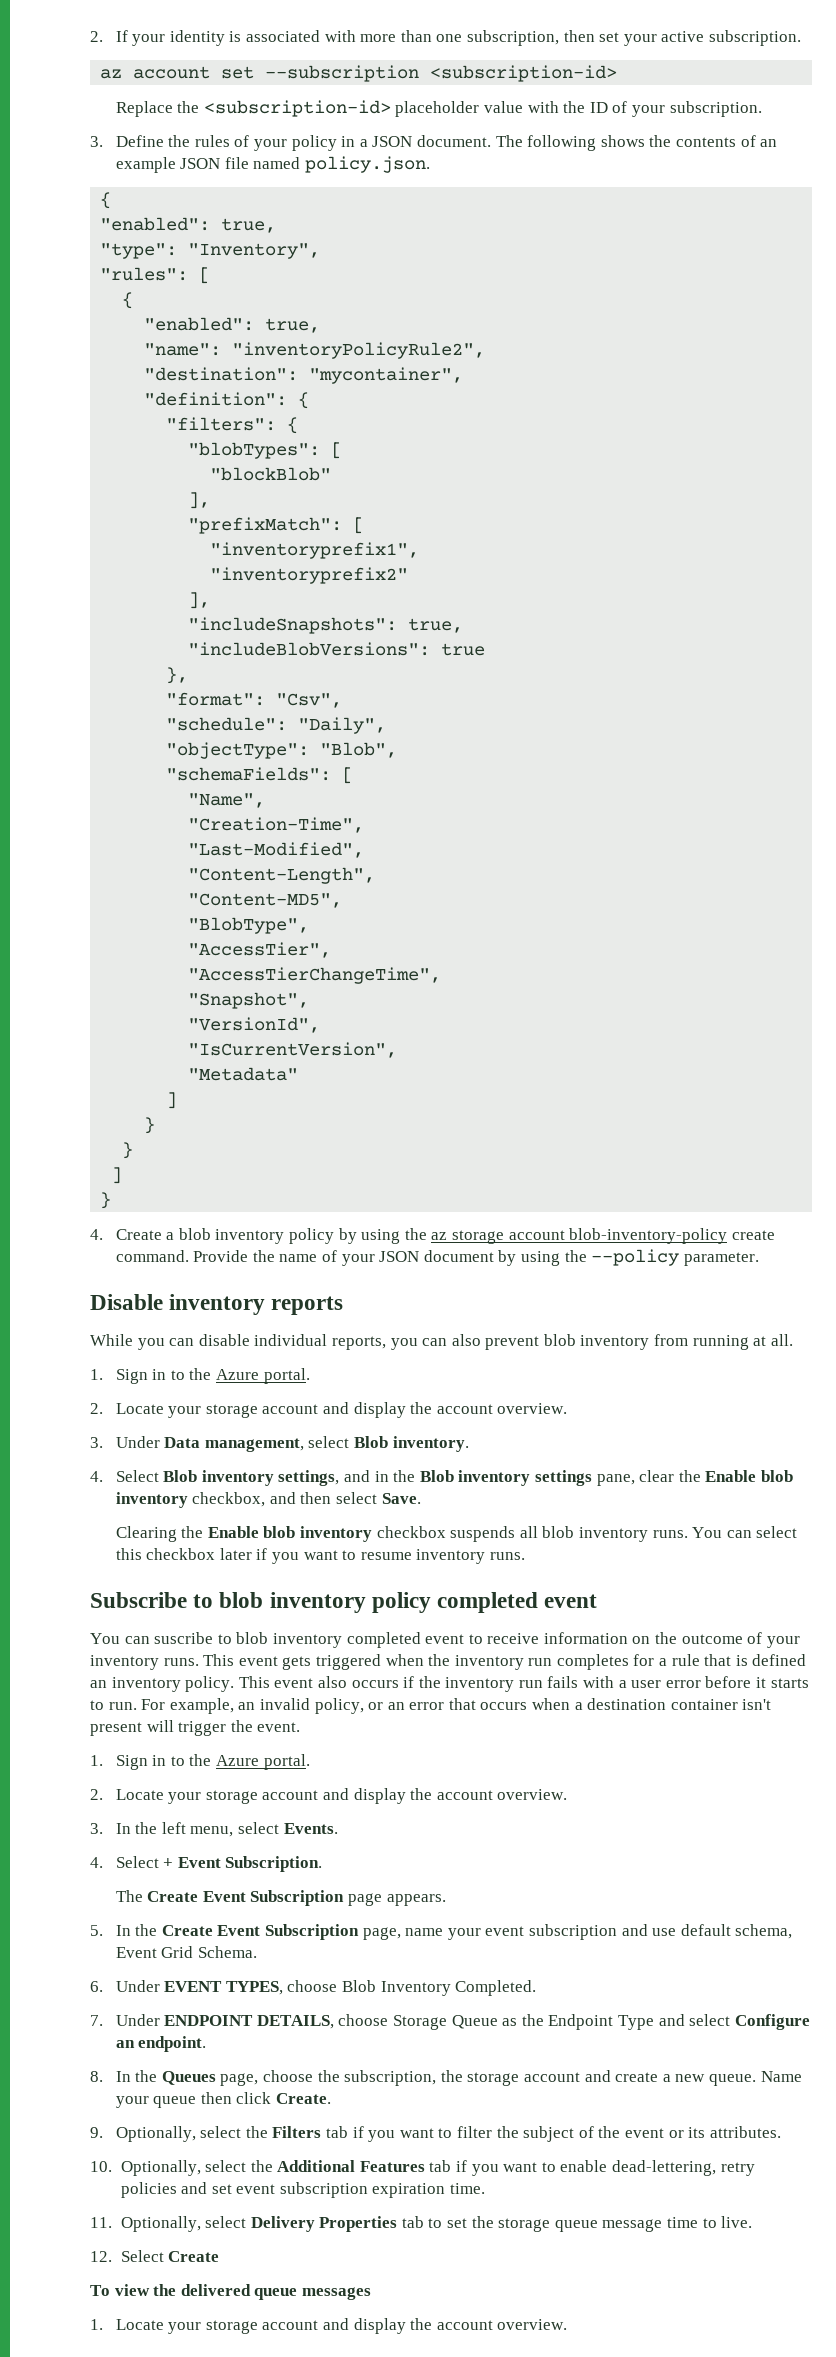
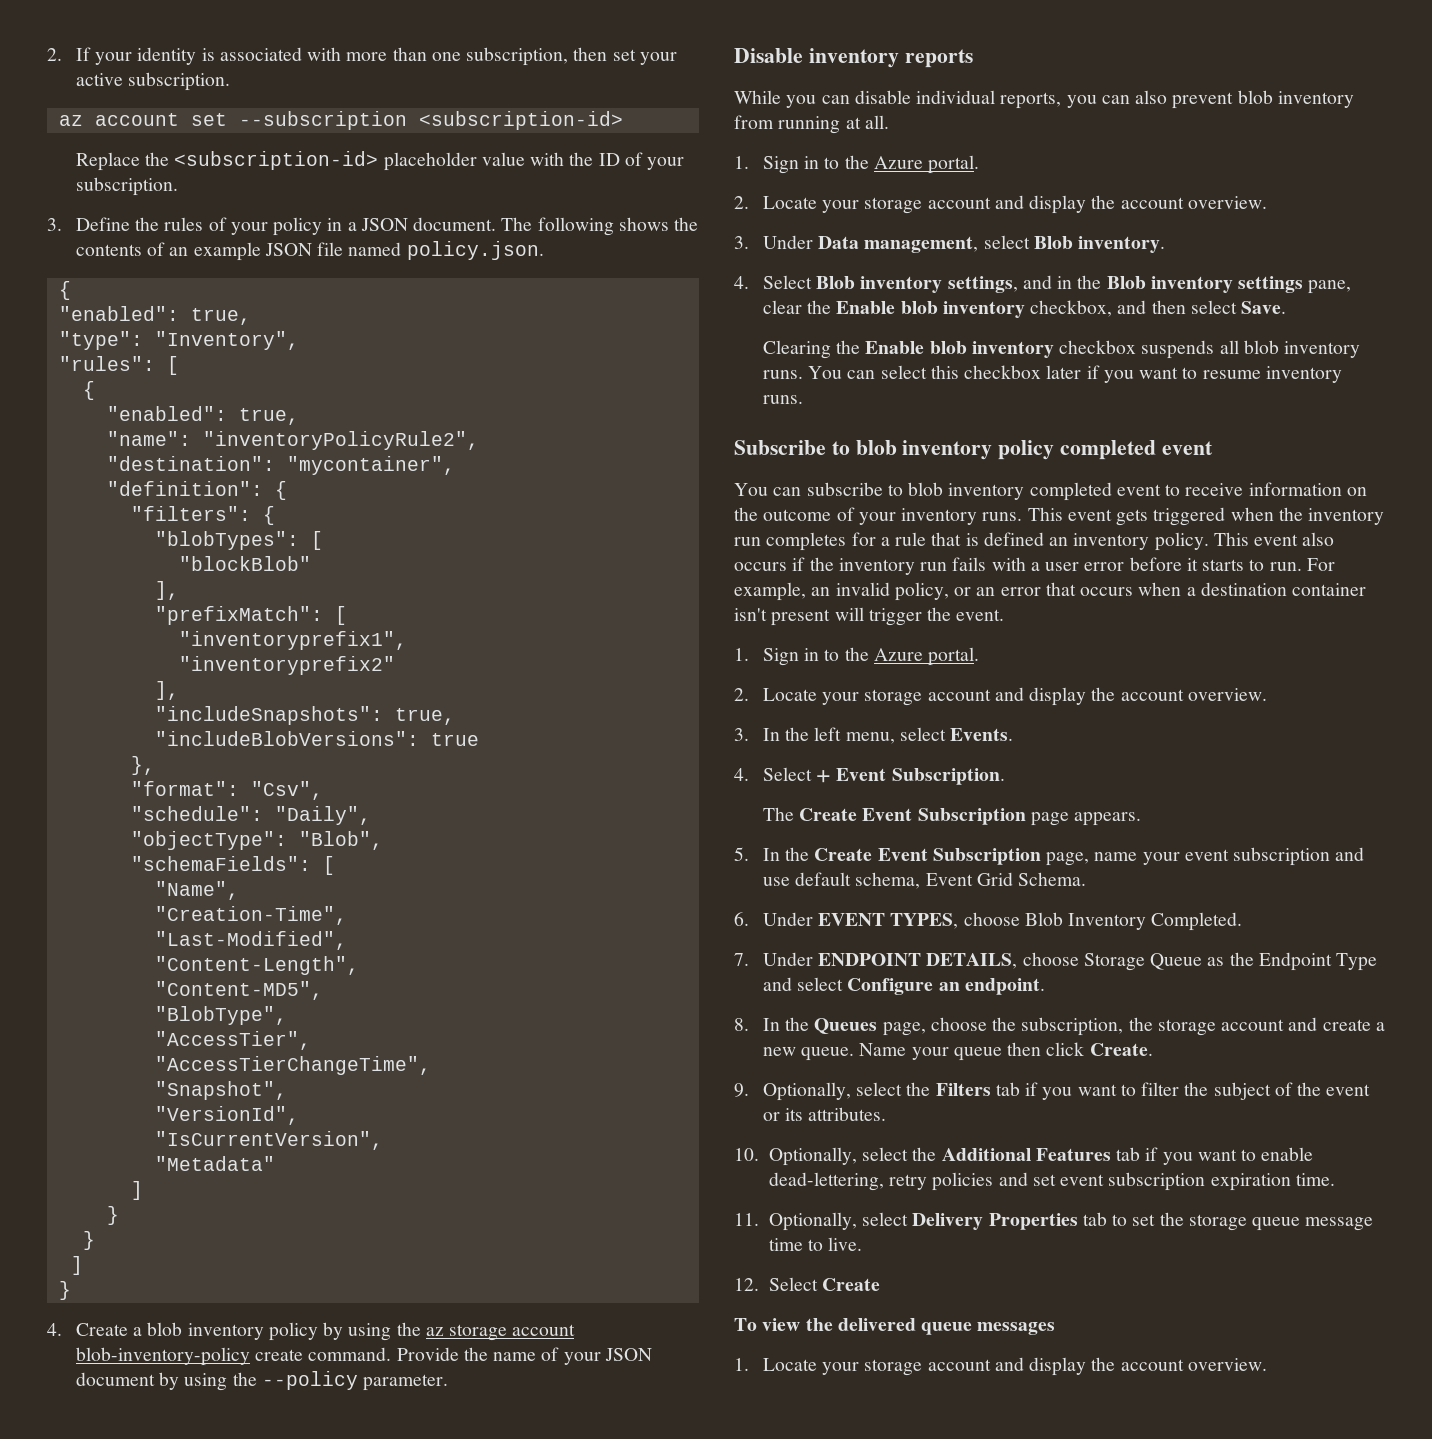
[154,1632,214,1644] suscribe -> [806,482,883,496] subscribe

